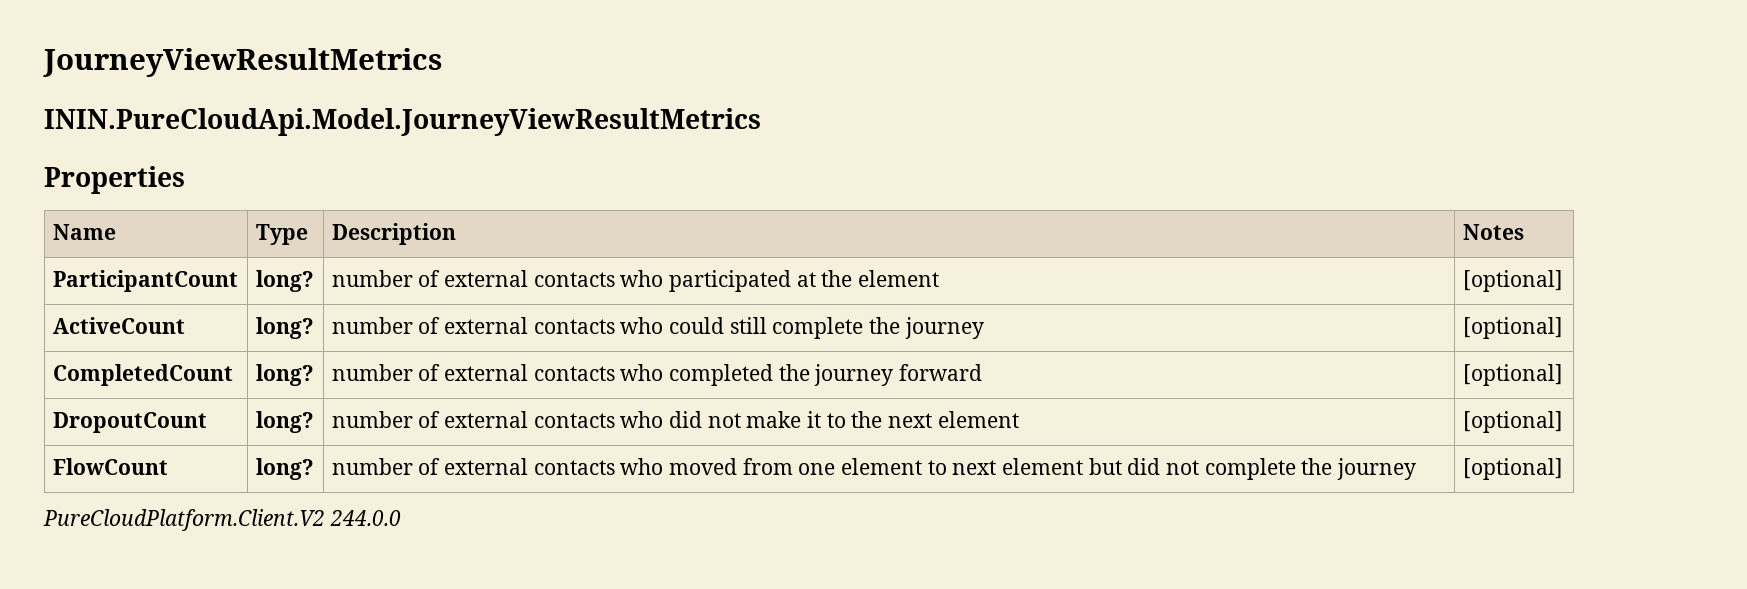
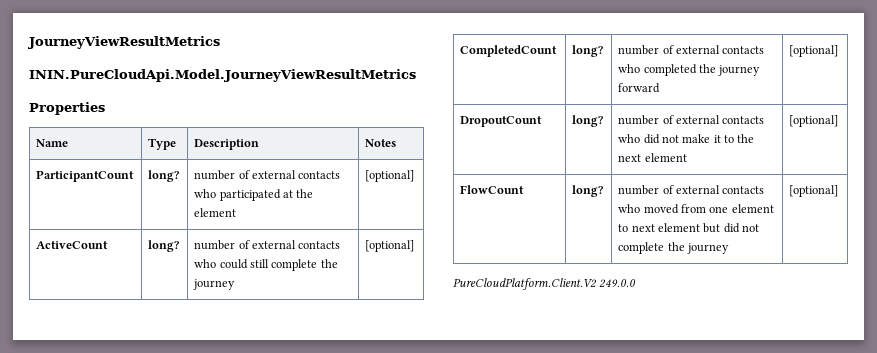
[329,510,401,526] 244.0.0 -> [599,279,637,288] 249.0.0

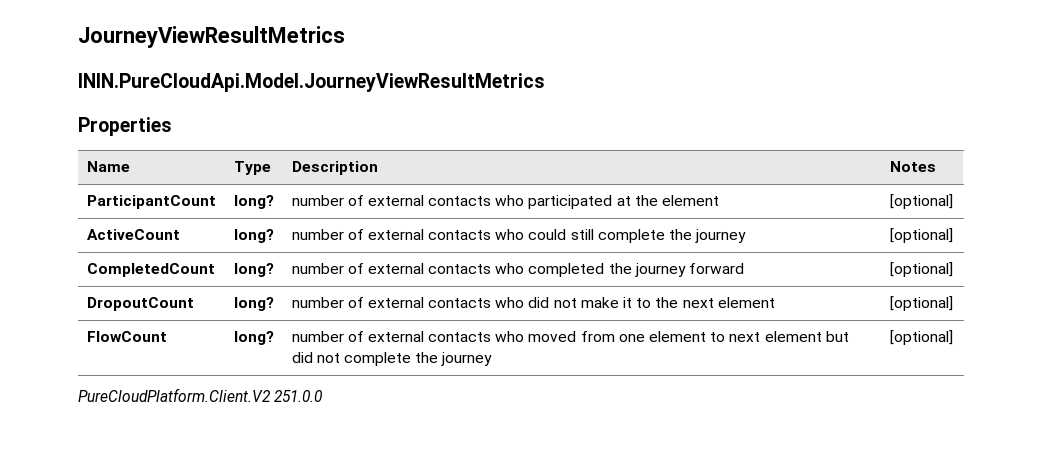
[599,279,637,288] 249.0.0 -> [274,390,324,402] 251.0.0

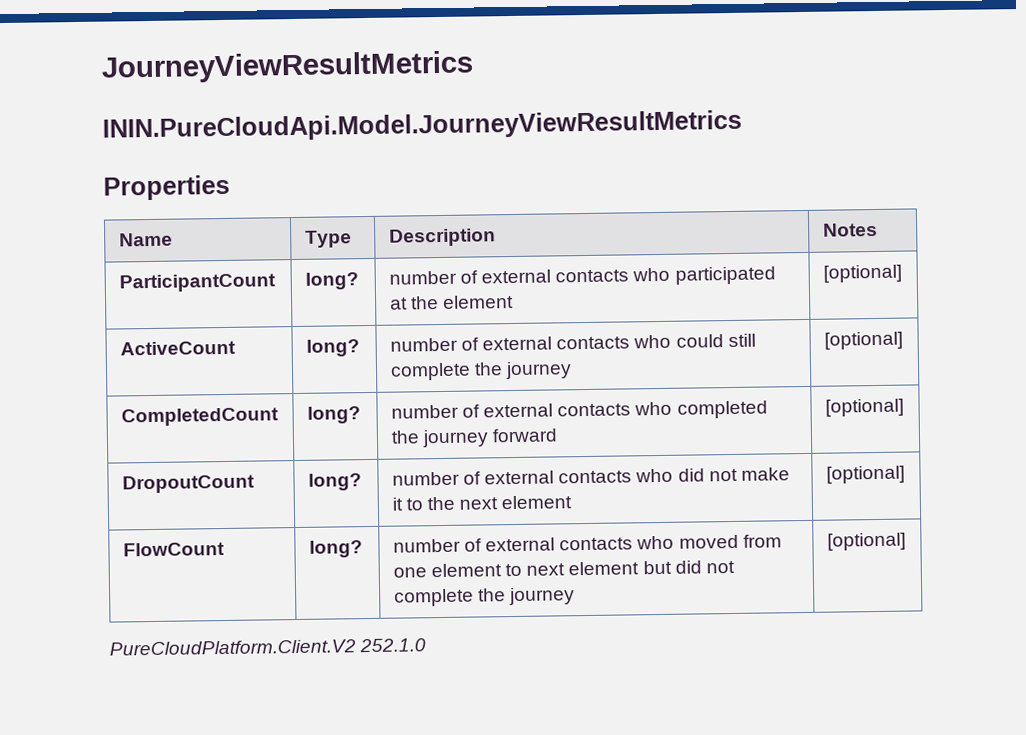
[274,390,324,402] 251.0.0 -> [359,638,427,653] 252.1.0

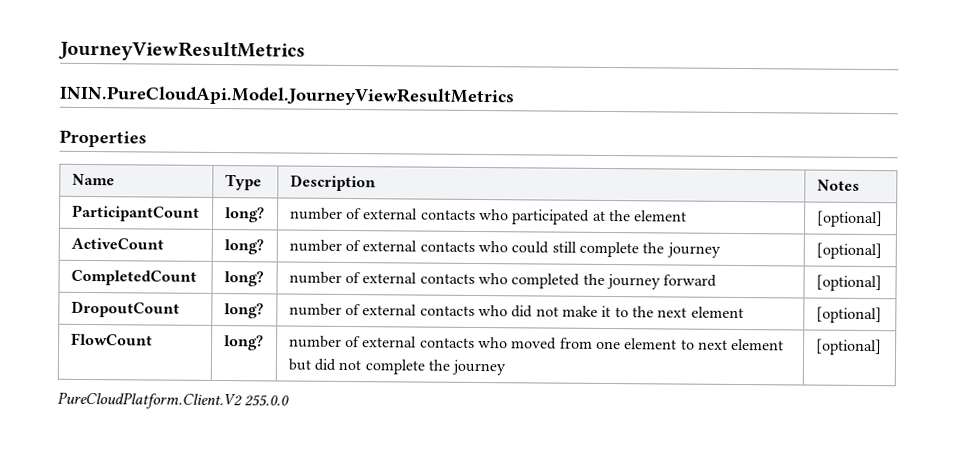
[359,638,427,653] 252.1.0 -> [244,395,290,407] 255.0.0

